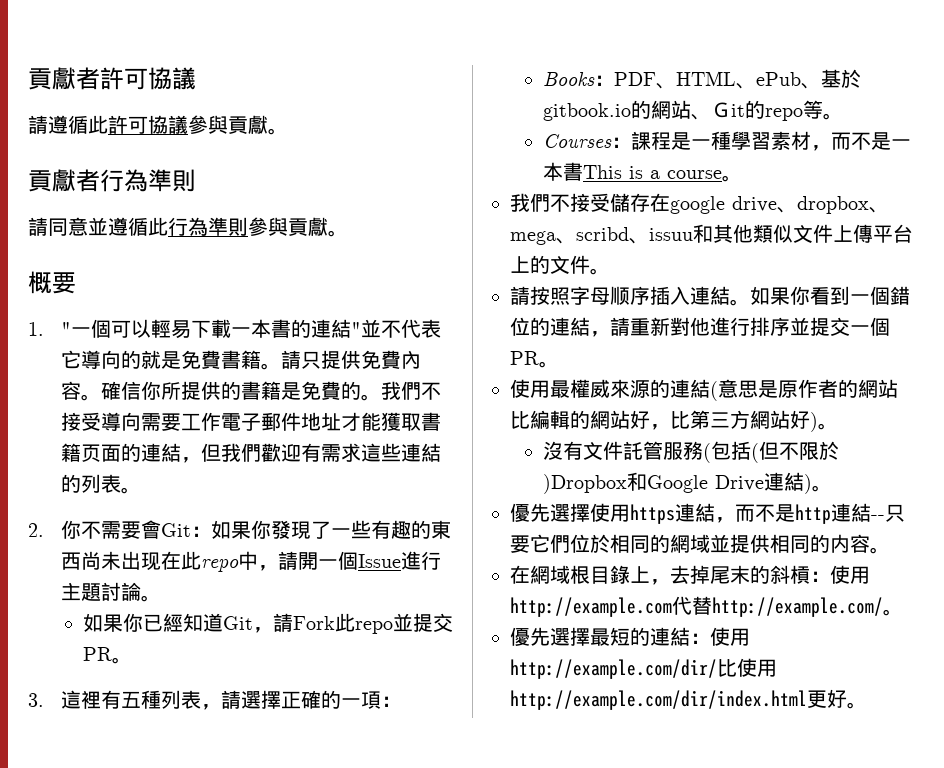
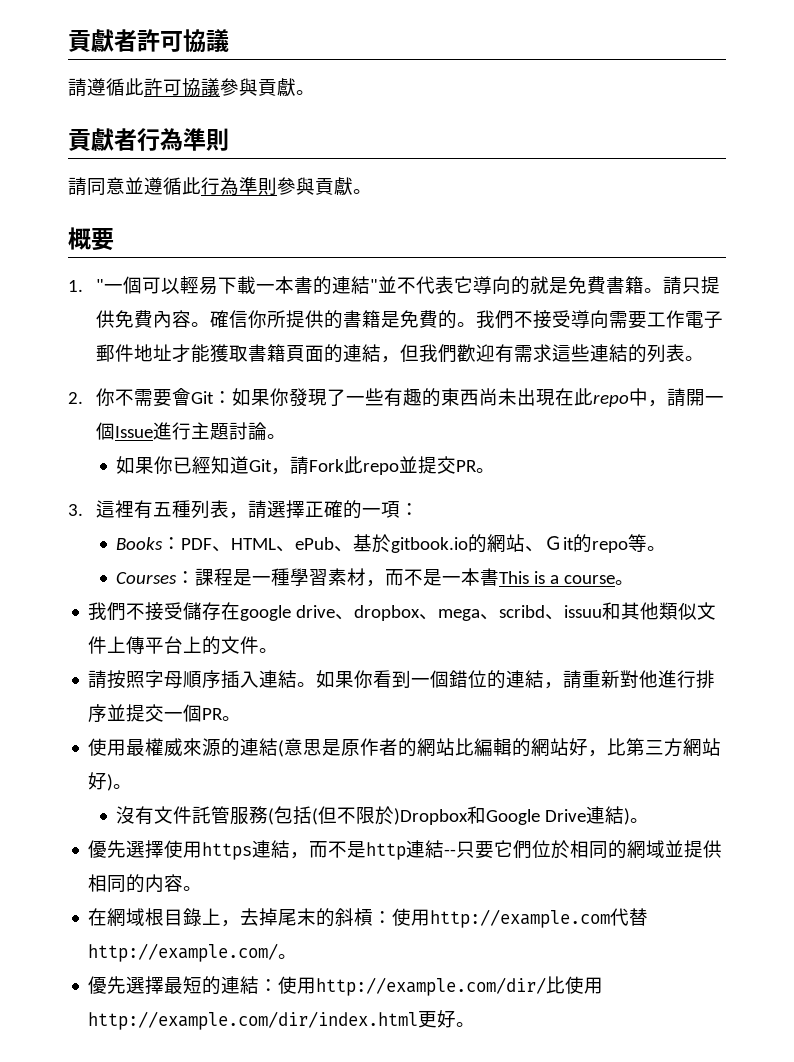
[81,444,102,462] 页 -> [285,345,305,362] 頁
[141,552,162,571] 现 -> [535,389,555,406] 現
[610,286,630,305] 顺 -> [183,671,203,688] 順

